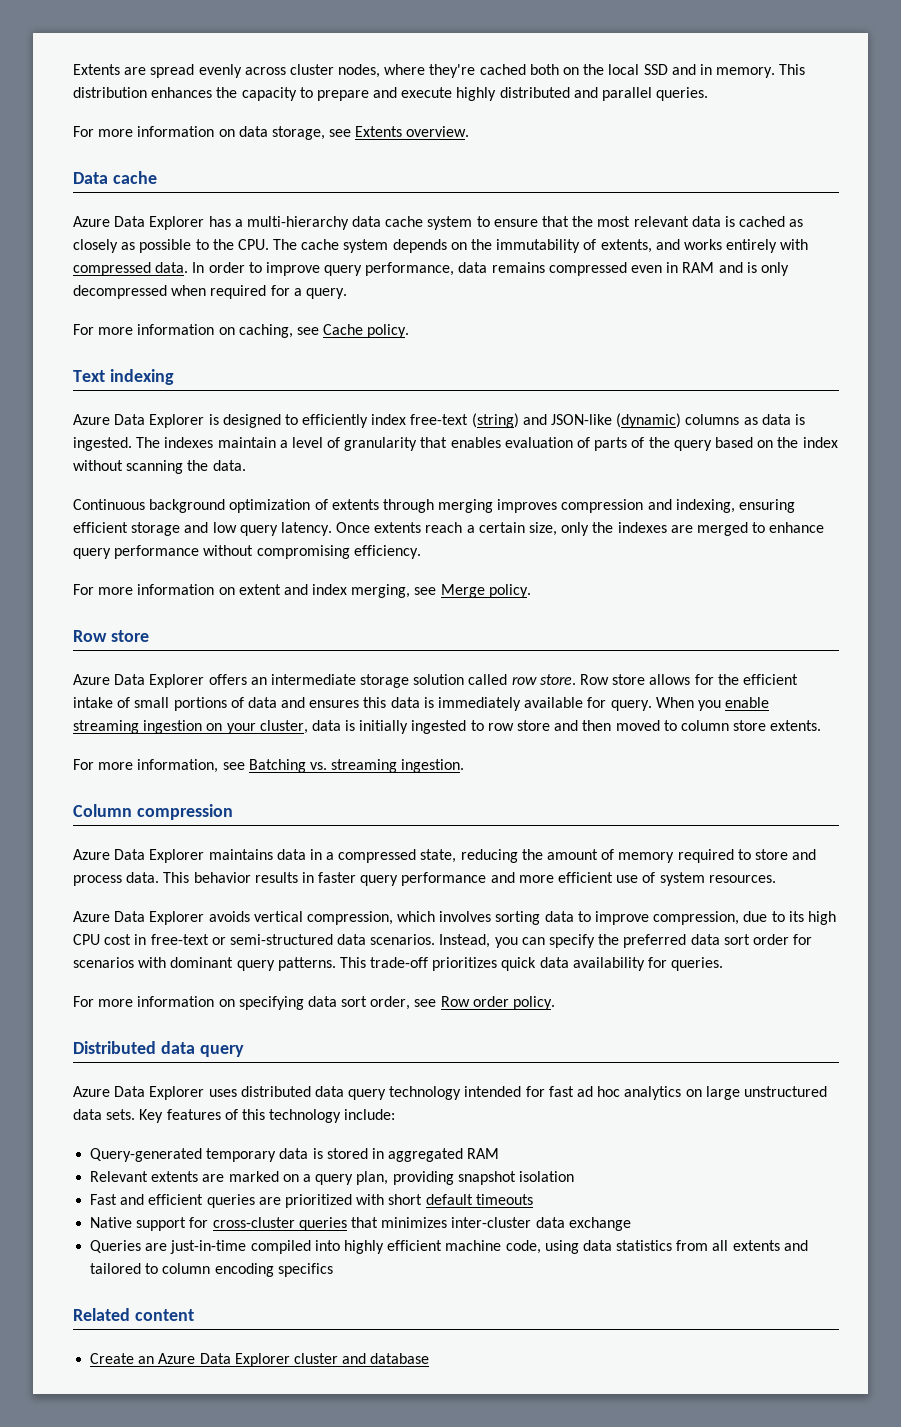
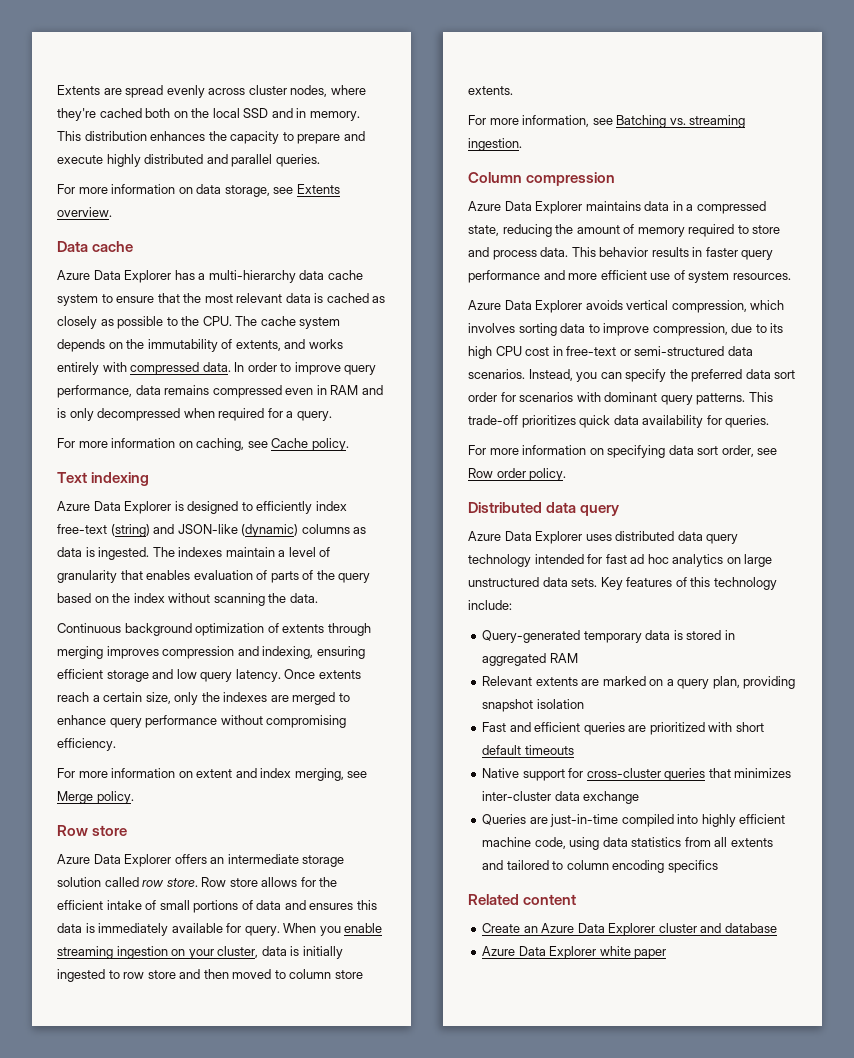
(430, 1358) none -> [482,946,667,959] // Azure Data Explorer white paper

